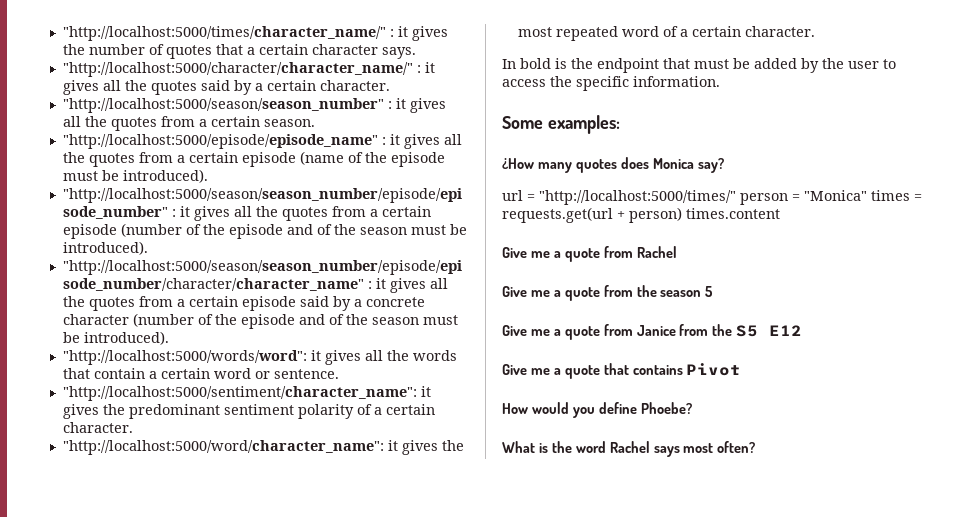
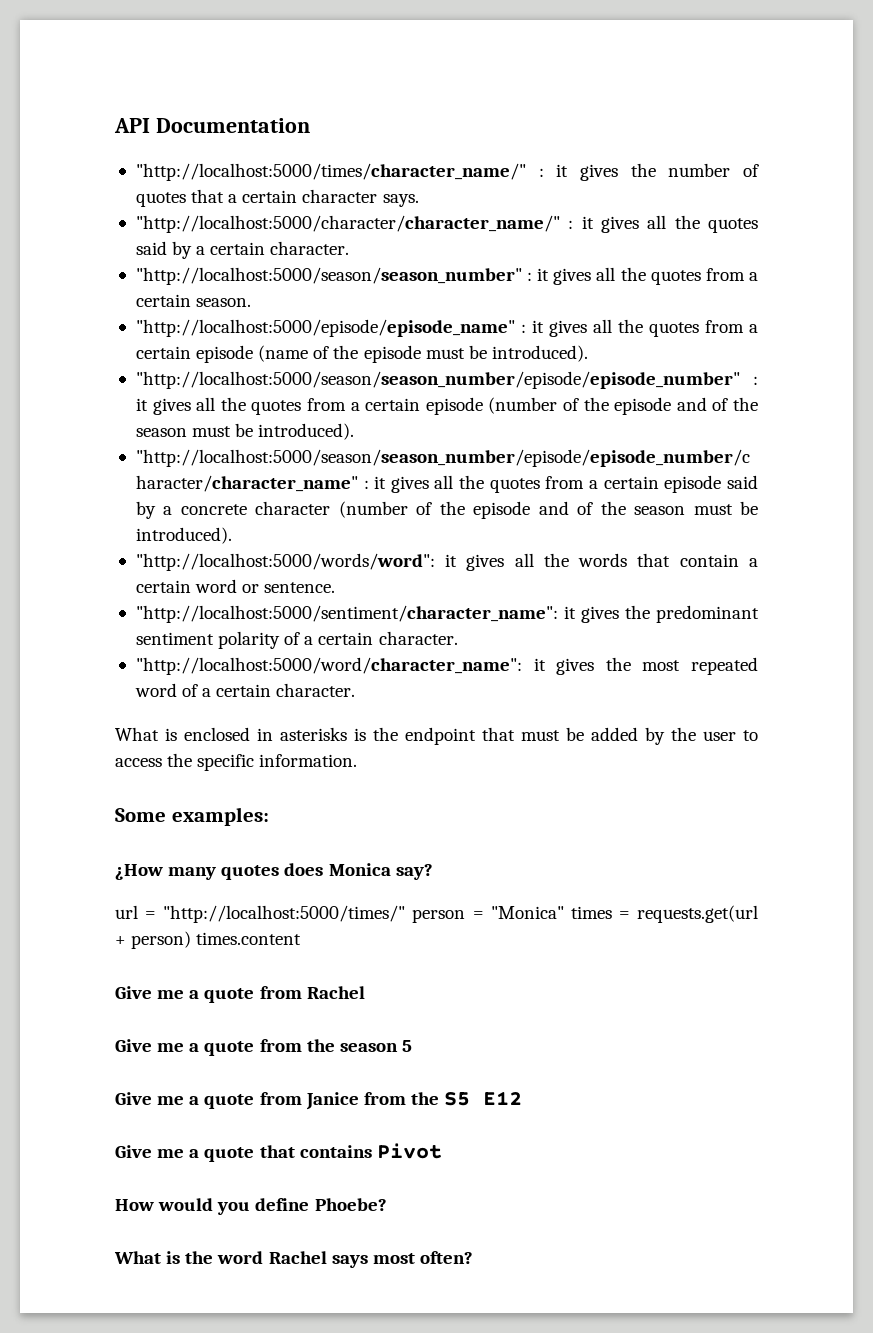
(62, 33) none -> [114,118,310,133] API Documentation //
[502,58,551,69] In bold -> [115,727,347,741] What is enclosed in asterisks

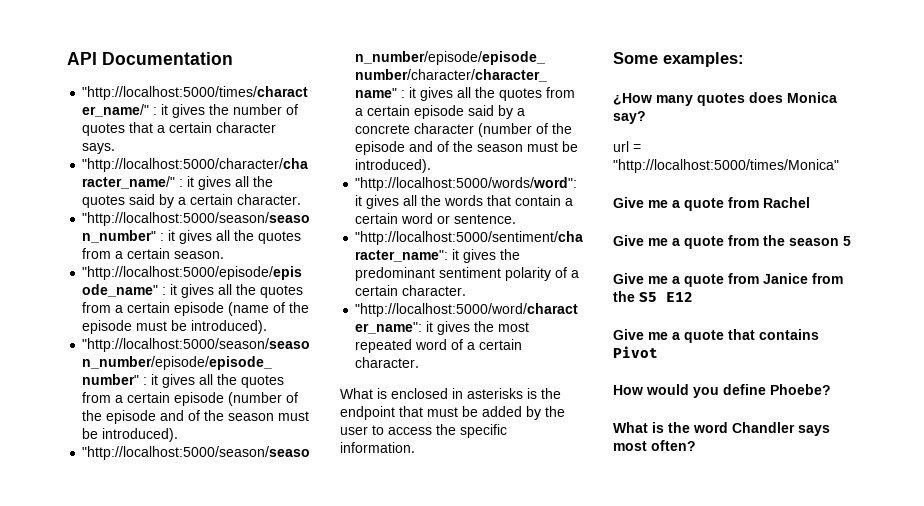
[163,905,758,923] [115,931,302,949] "http://localhost:5000/times/" person = "Monica" times = requests.get(url + person) times.content -> [613,159,839,173] "http://localhost:5000/times/Monica"
[268,1251,327,1264] Rachel -> [732,422,795,433] Chandler

